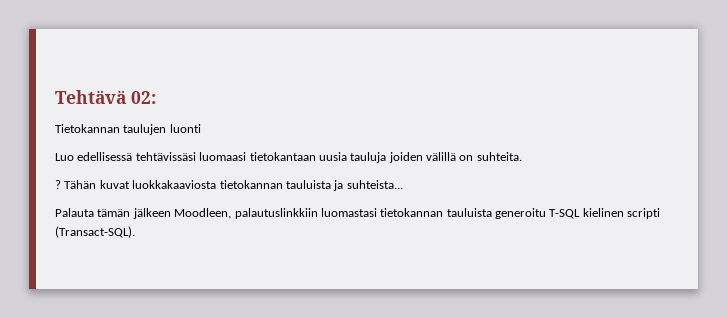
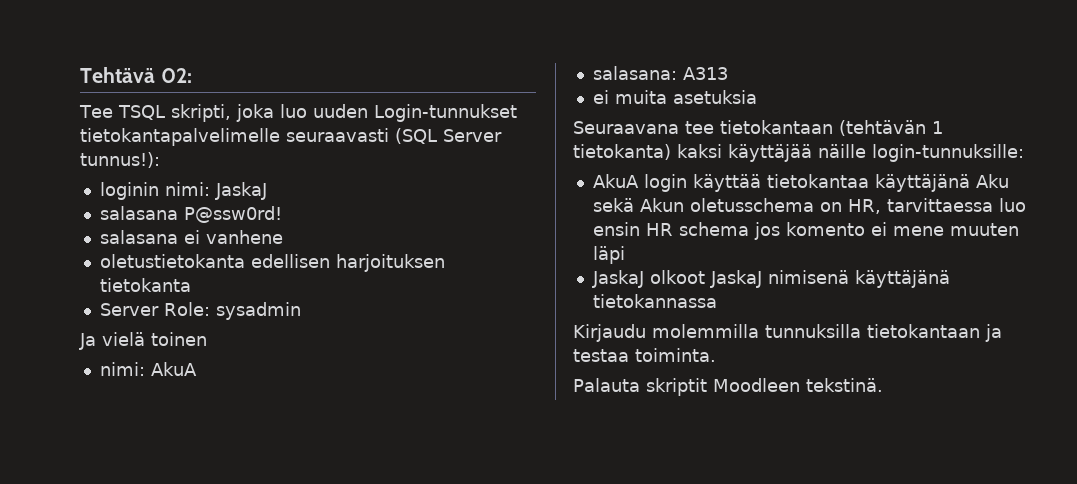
[55,124,201,135] [55,152,522,163] [55,180,403,191] [55,208,661,219] [55,226,135,238] Tietokannan taulujen luonti // Luo edellisessä tehtävissäsi luomaasi tietokantaan uusia tauluja joiden välillä on suhteita. // ? Tähän kuvat luokkakaaviosta tietokannan tauluista ja suhteista... // Palauta tämän jälkeen Moodleen, palautuslinkkiin luomastasi tietokannan tauluista generoitu T-SQL kielinen scripti (Transact-SQL). -> [79,104,517,122] [80,128,502,146] [80,152,160,168] [99,182,267,200] [99,206,282,223] [99,230,283,244] [99,254,445,272] [99,278,191,292] [99,302,301,320] [79,332,207,350] [99,362,197,376] [592,66,728,80] [592,90,757,104] [573,120,943,136] [573,144,1024,162] [592,174,1009,192] [592,198,1026,214] [592,222,1019,240] [592,246,625,264] [591,270,950,288] [592,294,717,308] [573,324,1002,342] [573,348,716,362] [573,378,883,396] Tee TSQL skripti, joka luo uuden Login-tunnukset tietokantapalvelimelle seuraavasti (SQL Server tunnus!): // loginin nimi: JaskaJ // salasana P@ssw0rd! // salasana ei vanhene // oletustietokanta edellisen harjoituksen tietokanta // Server Role: sysadmin // Ja vielä toinen // nimi: AkuA // salasana: A313 // ei muita asetuksia // Seuraavana tee tietokantaan (tehtävän 1 tietokanta) kaksi käyttäjää näille login-tunnuksille: // AkuA login käyttää tietokantaa käyttäjänä Aku sekä Akun oletusschema on HR, tarvittaessa luo ensin HR schema jos komento ei mene muuten läpi // JaskaJ olkoot JaskaJ nimisenä käyttäjänä tietokannassa // Kirjaudu molemmilla tunnuksilla tietokantaan ja testaa toiminta. // Palauta skriptit Moodleen tekstinä.

